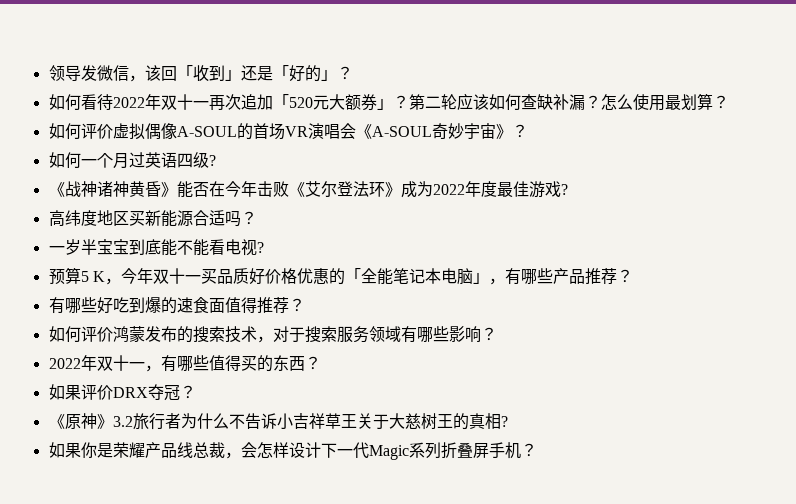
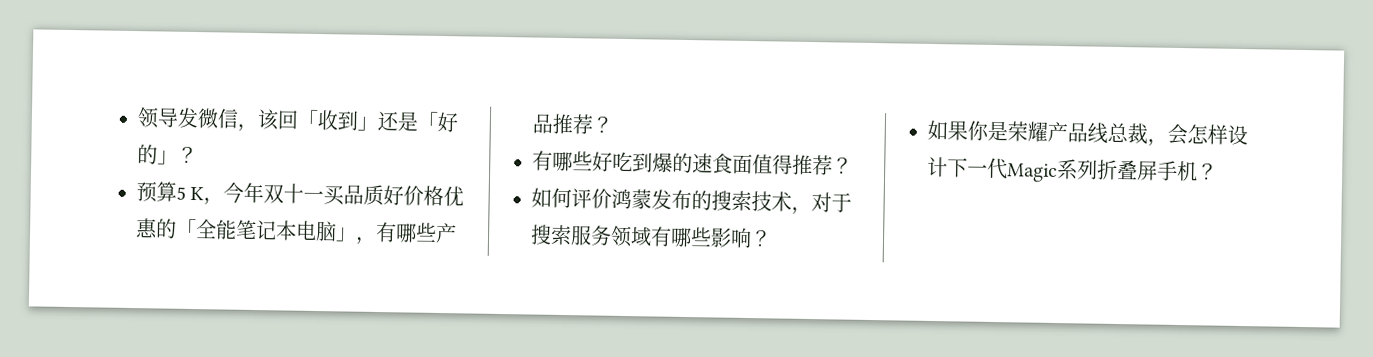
[48,93,729,111] [48,123,528,140] [48,152,216,169] [48,181,568,198] [48,210,257,227] [48,239,264,256] // 如何看待2022年双十一再次追加「520元大额券」？第二轮应该如何查缺补漏？怎么使用最划算？ // 如何评价虚拟偶像A-SOUL的首场VR演唱会《A-SOUL奇妙宇宙》？ // 如何一个月过英语四级? // 《战神诸神黄昏》能否在今年击败《艾尔登法环》成为2022年度最佳游戏? // 高纬度地区买新能源合适吗？ // 一岁半宝宝到底能不能看电视? -> (198, 155) none
[48,355,321,372] [48,384,196,401] [48,413,508,430] // 2022年双十一，有哪些值得买的东西？ // 如果评价DRX夺冠？ // 《原神》3.2旅行者为什么不告诉小吉祥草王关于大慈树王的真相? -> (772, 239) none

